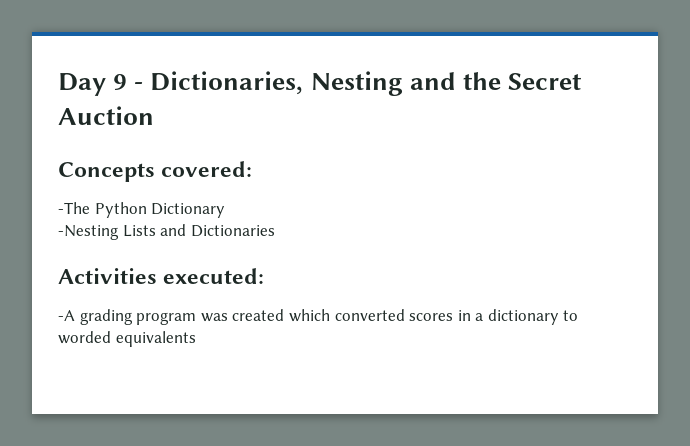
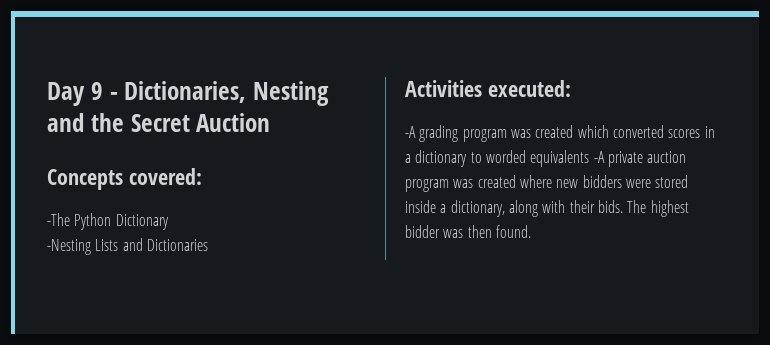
(196, 339) none -> [593,151,687,167] [405,175,689,192] [405,200,689,217] [405,225,531,238] -A private auction program was created where new bidders were stored inside a dictionary, along with their bids. The highest bidder was then found.

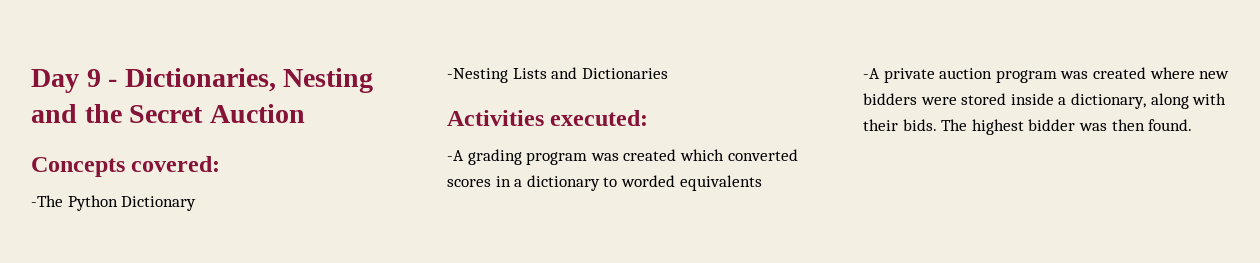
(590, 158) none -> (762, 183) //

